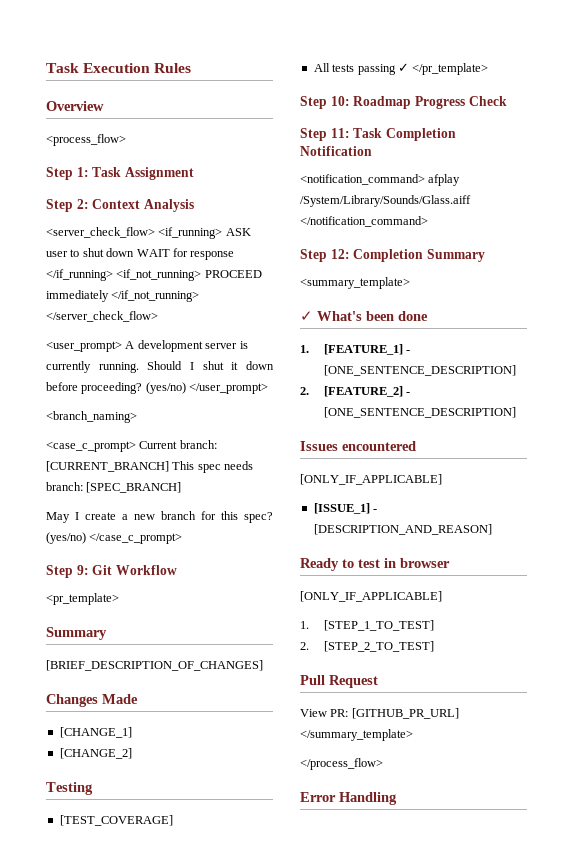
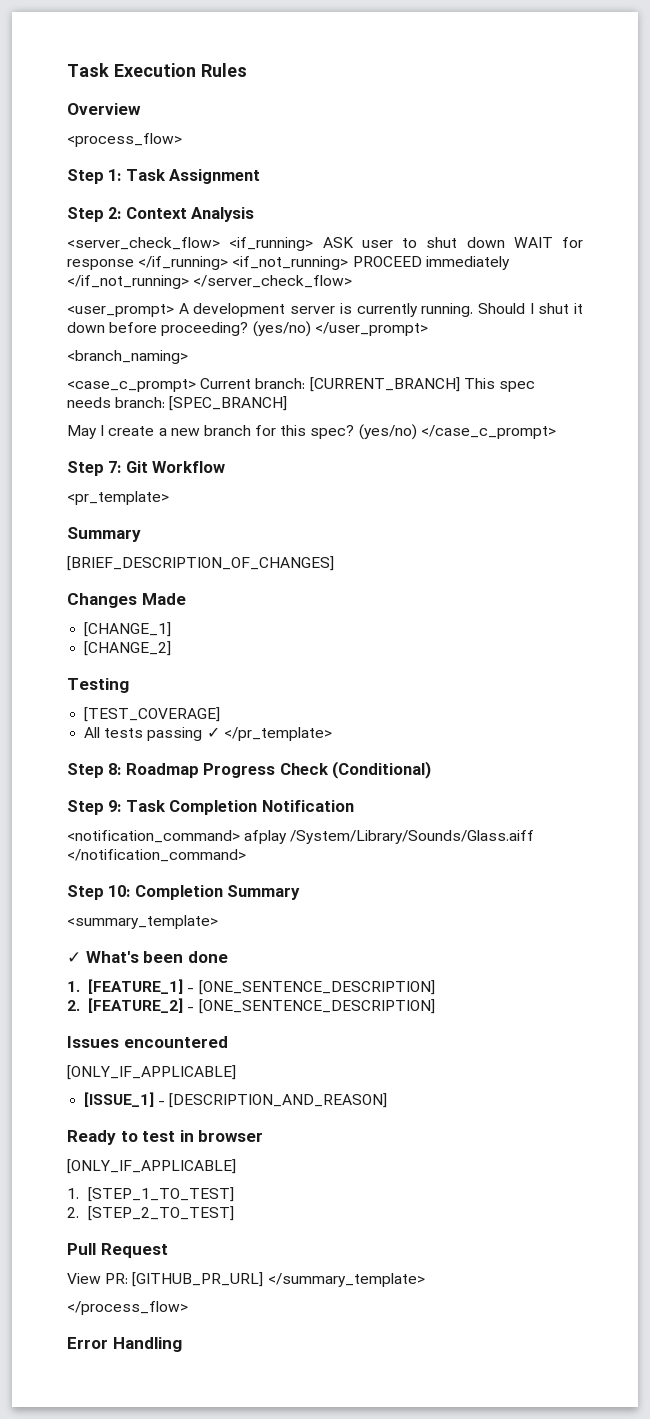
[76,565,89,575] 9: -> [108,461,122,473] 7:
[330,96,350,106] 10: -> [108,763,122,775] 8:
[300,128,350,141] // Step 11: -> [332,761,432,779] [67,800,122,815] (Conditional) // Step 9:
[330,249,350,259] 12: -> [108,885,131,897] 10:

